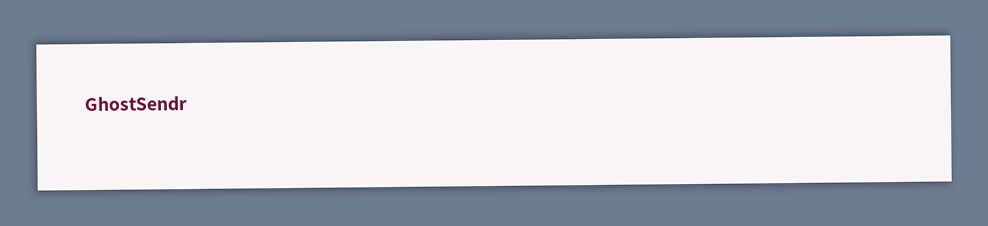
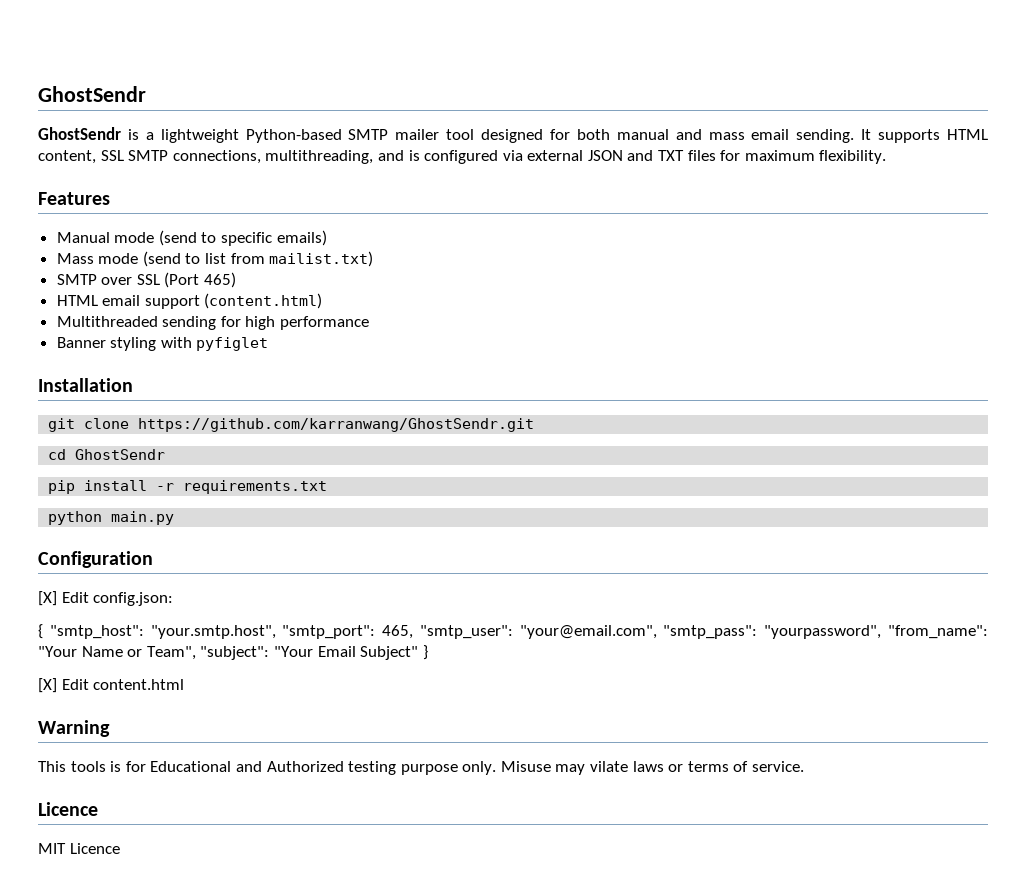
[84,96,187,112] GhostSendr -> [38,86,146,102] [38,127,989,143] [38,150,887,164] [38,192,110,205] [56,230,327,246] [56,251,374,267] [56,272,237,288] [56,293,323,309] [56,316,370,330] [56,337,269,351] [38,378,133,392] [48,418,535,432] [48,449,166,460] [48,480,328,494] [48,511,175,525] [38,551,153,568] [38,591,174,606] [38,624,988,639] [38,645,428,660] [38,678,185,693] [38,720,110,737] [38,761,805,775] [38,802,98,816] [38,843,120,854] GhostSendr // GhostSendr is a lightweight Python-based SMTP mailer tool designed for both manual and mass email sending. It supports HTML content, SSL SMTP connections, multithreading, and is configured via external JSON and TXT files for maximum flexibility. // Features // Manual mode (send to specific emails) // Mass mode (send to list from mailist.txt) // SMTP over SSL (Port 465) // HTML email support (content.html) // Multithreaded sending for high performance // Banner styling with pyfiglet // Installation // git clone https://github.com/karranwang/GhostSendr.git // cd GhostSendr // pip install -r requirements.txt // python main.py // Configuration // [X] Edit config.json: // { "smtp_host": "your.smtp.host", "smtp_port": 465, "smtp_user": "your@email.com", "smtp_pass": "yourpassword", "from_name": "Your Name or Team", "subject": "Your Email Subject" } // [X] Edit content.html // Warning // This tools is for Educational and Authorized testing purpose only. Misuse may vilate laws or terms of service. // Licence // MIT Licence

